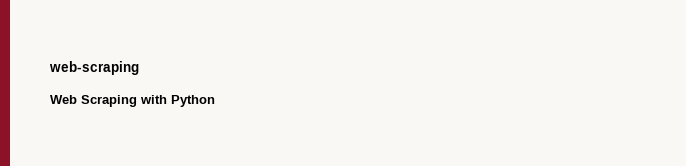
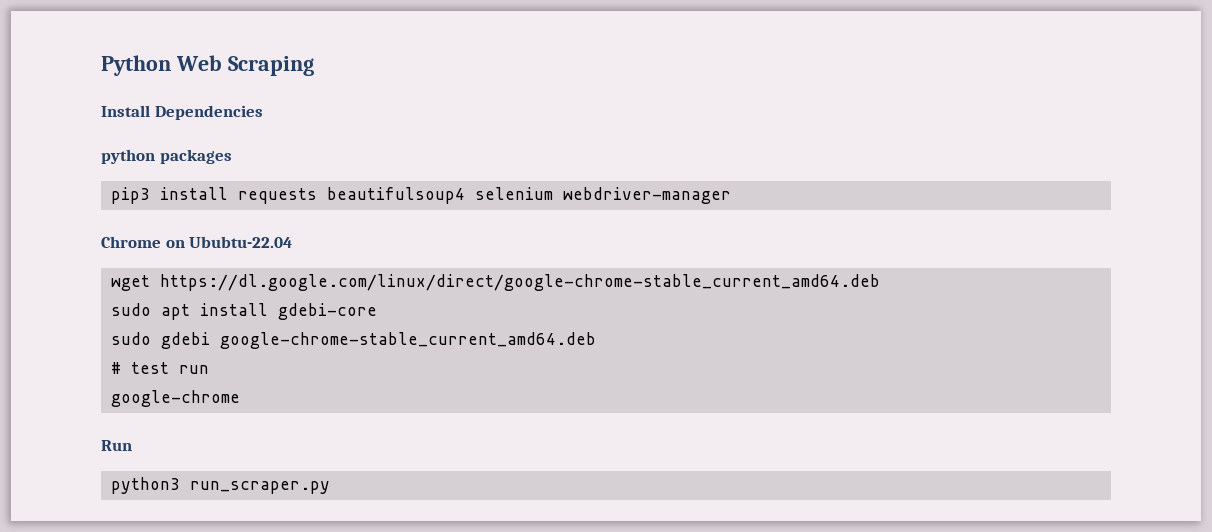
[49,61,139,75] web-scraping // -> [101,55,171,76] Python
[140,95,215,107] with Python -> [101,105,263,120] [101,149,232,164] [111,187,732,204] [101,236,293,248] [111,274,881,291] [111,303,378,320] [111,332,597,349] [111,362,210,374] [111,390,241,407] [101,440,132,451] [111,477,331,494] // Install Dependencies // python packages // pip3 install requests beautifulsoup4 selenium webdriver-manager // Chrome on Ububtu-22.04 // wget https://dl.google.com/linux/direct/google-chrome-stable_current_amd64.deb // sudo apt install gdebi-core // sudo gdebi google-chrome-stable_current_amd64.deb // # test run // google-chrome // Run // python3 run_scraper.py

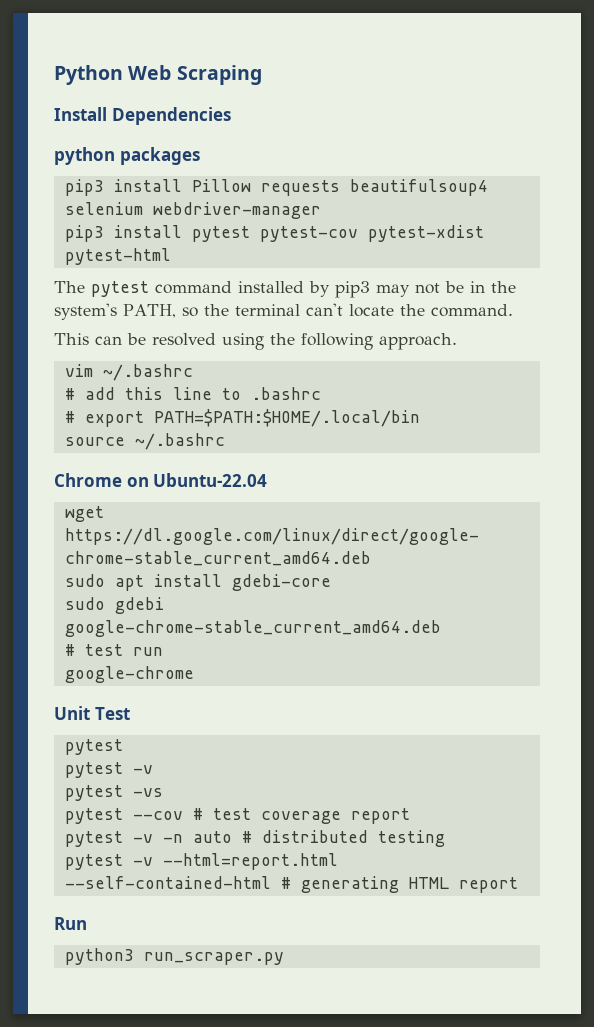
(229, 193) none -> [191,179,251,192] Pillow
(732, 195) none -> [64,225,484,242] [64,248,171,265] [54,281,516,298] [54,303,513,320] [54,333,457,350] [64,364,193,381] [64,387,321,400] [64,409,420,427] [64,433,225,450] // pip3 install pytest pytest-cov pytest-xdist pytest-html // The pytest command installed by pip3 may not be in the system's PATH, so the terminal can't locate the command. // This can be resolved using the following approach. // vim ~/.bashrc // # add this line to .bashrc // # export PATH=$PATH:$HOME/.local/bin // source ~/.bashrc
[189,236,293,248] Ububtu-22.04 -> [153,473,268,487] Ubuntu-22.04
(241, 398) none -> [54,706,130,720] [64,739,123,755] [64,762,153,778] [64,785,163,801] [64,808,410,824] [64,830,445,847] [64,853,338,870] [64,876,518,893] // Unit Test // pytest // pytest -v // pytest -vs // pytest --cov # test coverage report // pytest -v -n auto # distributed testing // pytest -v --html=report.html --self-contained-html # generating HTML report

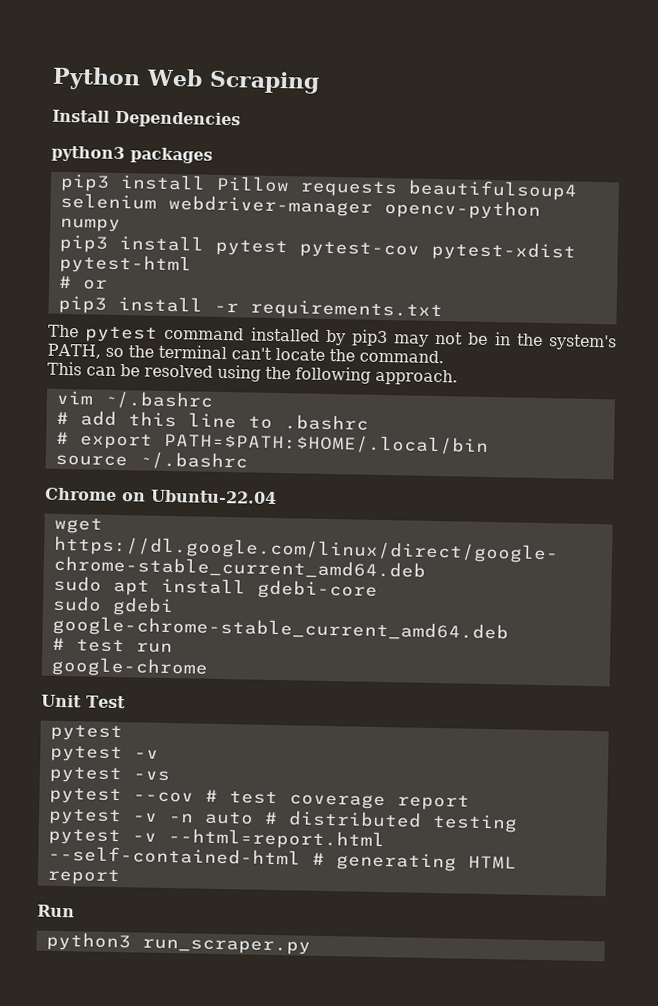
[54,147,115,165] python -> [51,145,125,163] python3
(321, 210) none -> [383,198,541,220] [59,217,121,233] opencv-python numpy
(171, 256) none -> [58,275,108,290] [57,295,443,321] // # or // pip3 install -r requirements.txt

